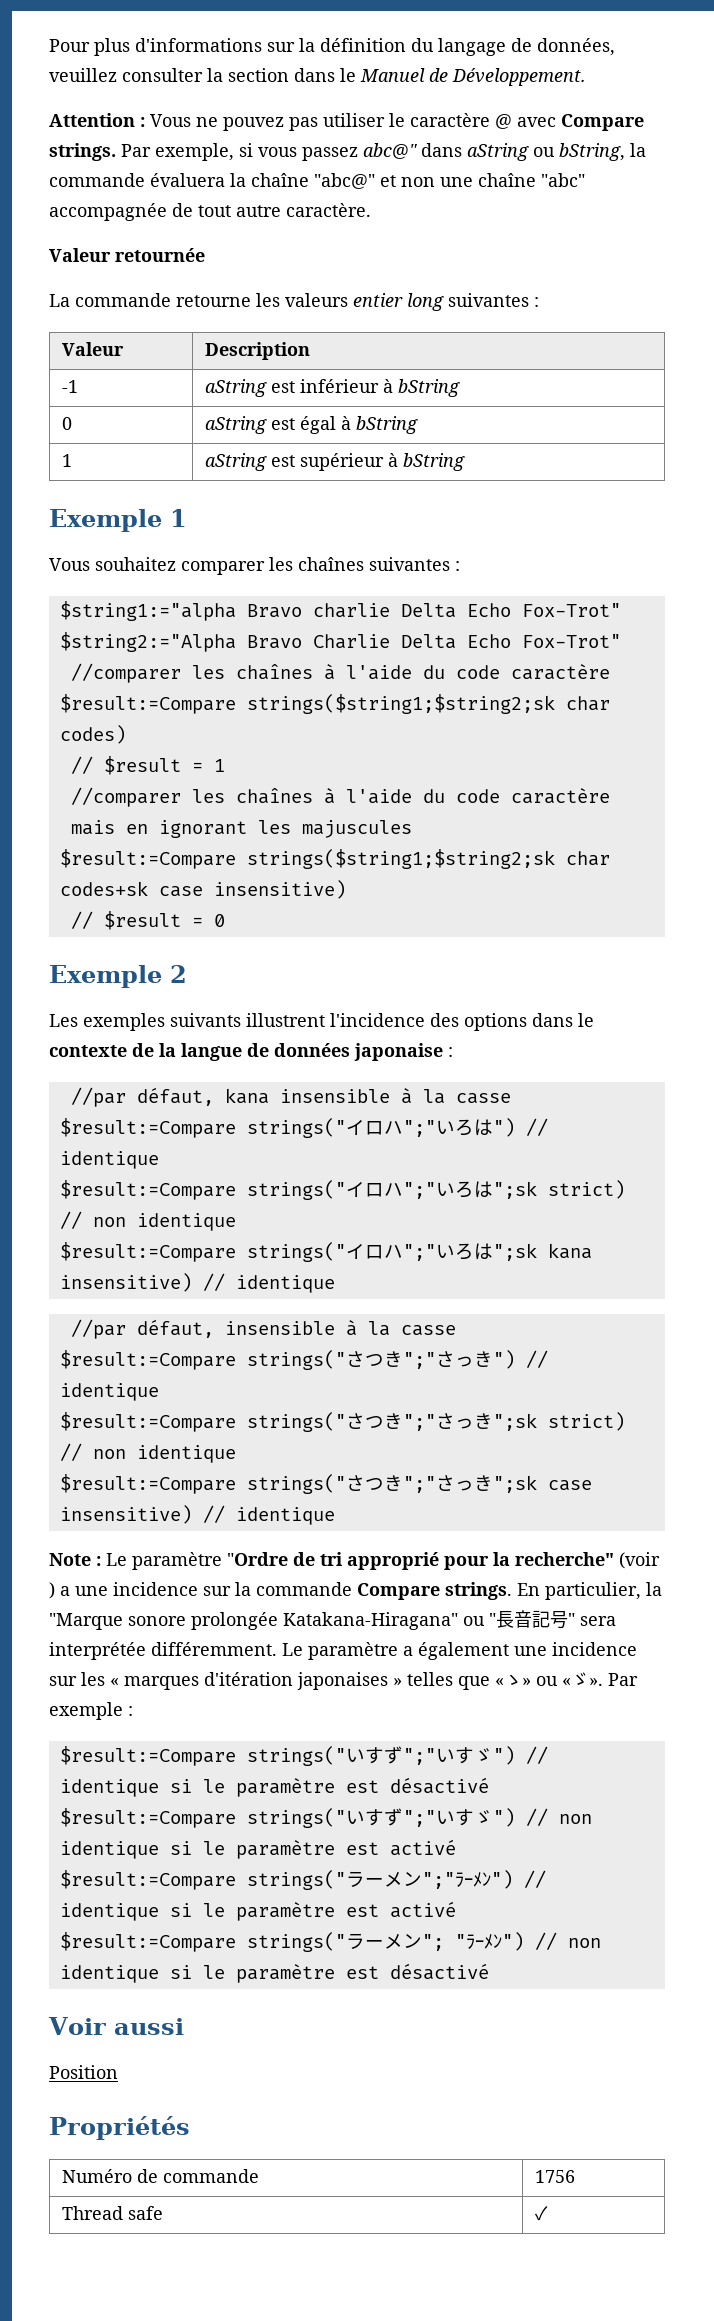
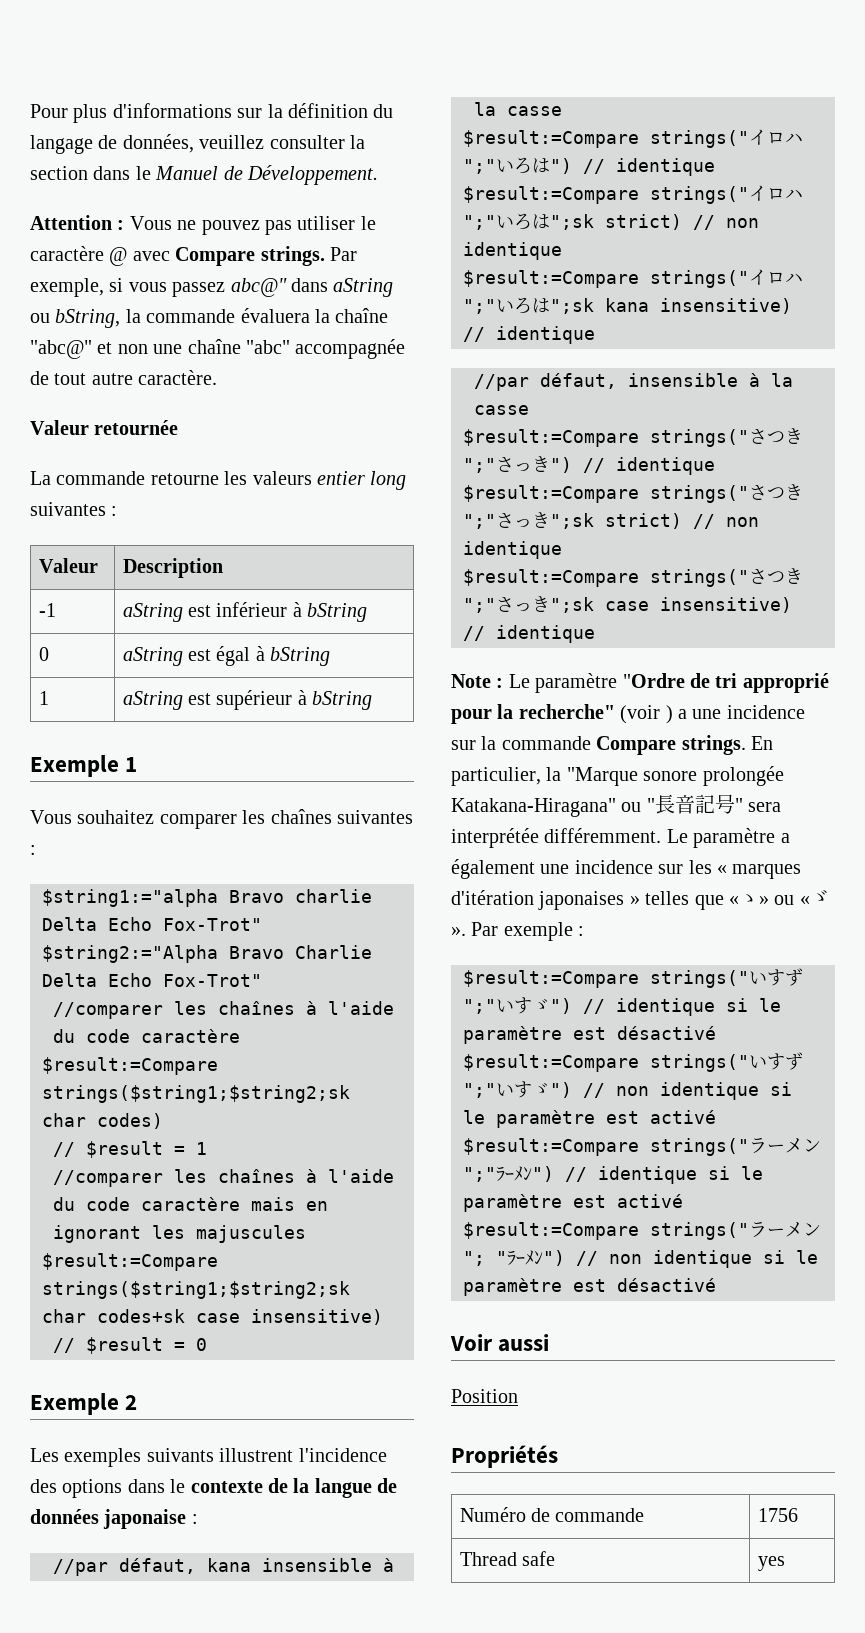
[535,2206,549,2221] ✓ -> [757,1556,785,1571] yes

